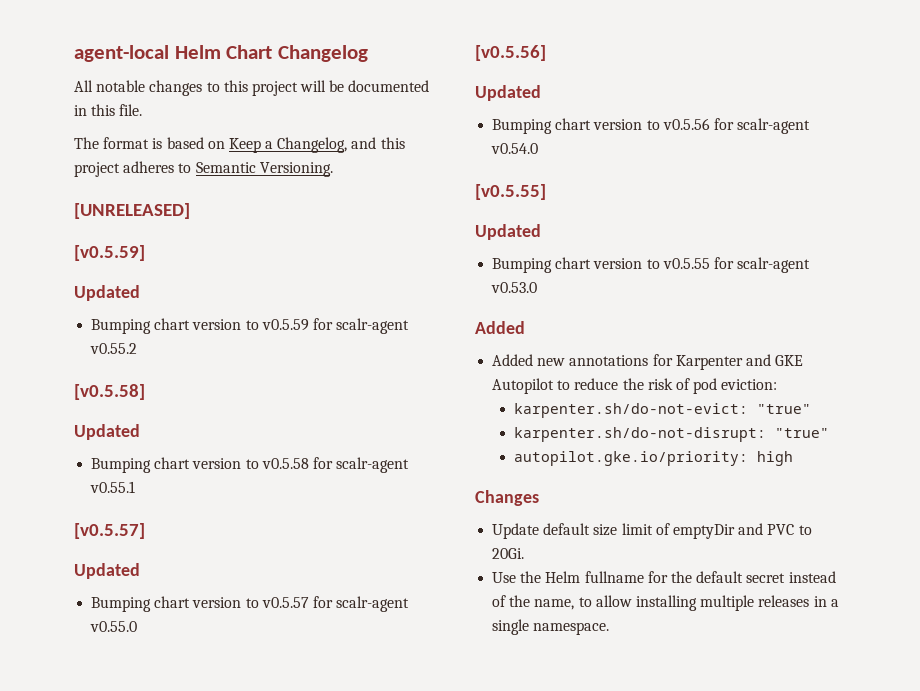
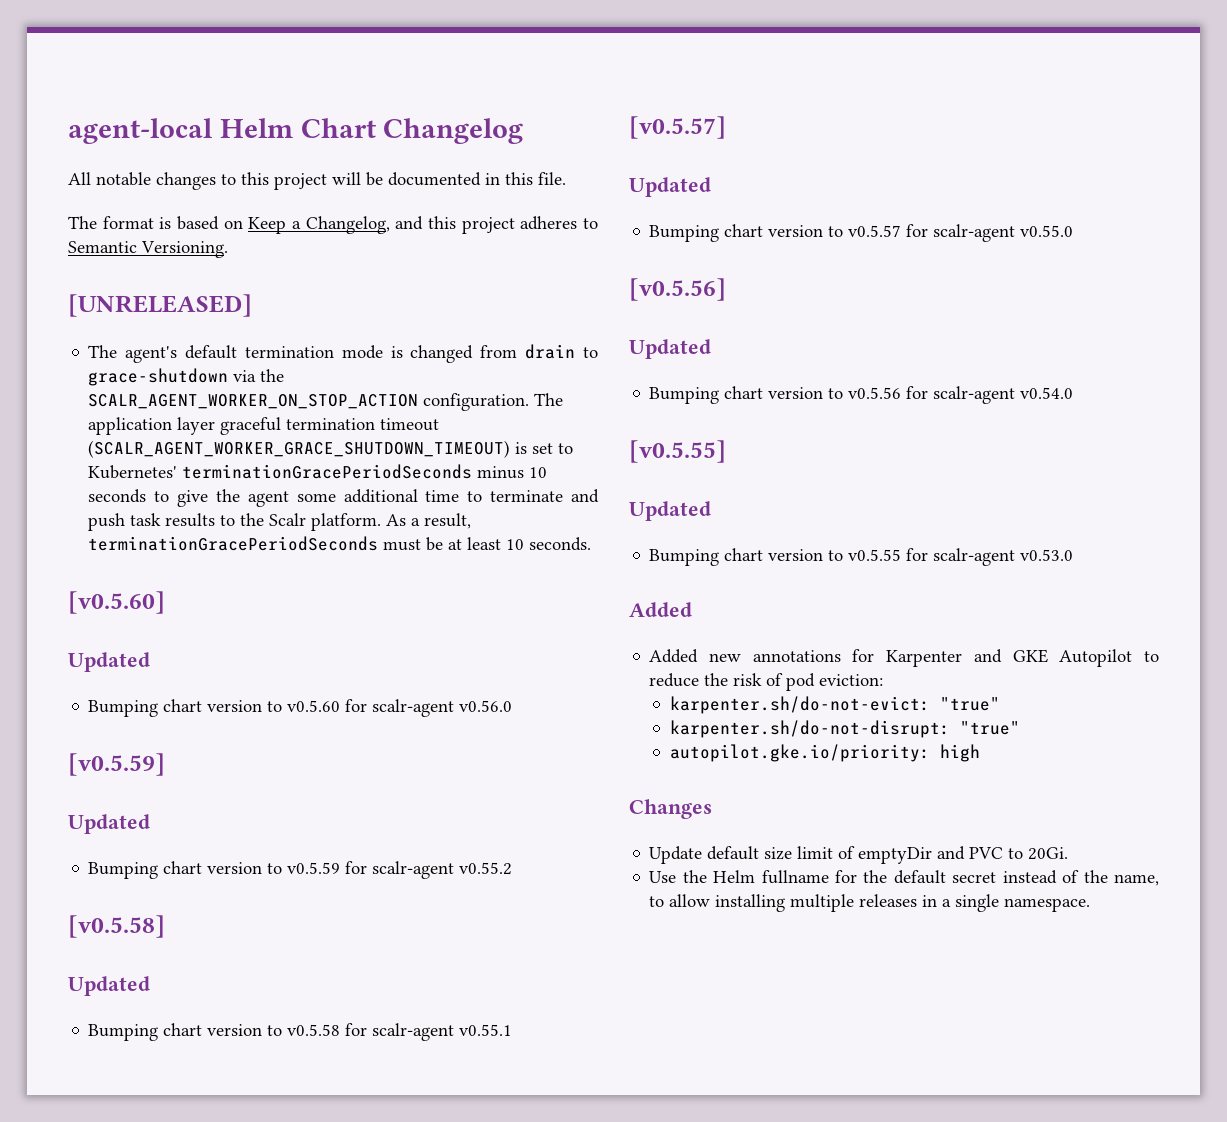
(190, 211) none -> [88,344,599,363] [88,368,285,386] [88,393,564,411] [88,417,440,435] [88,440,574,458] [88,464,548,479] [88,489,599,507] [88,513,472,531] [88,536,592,551] [68,591,165,614] [68,652,150,672] [88,699,513,717] // The agent's default termination mode is changed from drain to grace-shutdown via the SCALR_AGENT_WORKER_ON_STOP_ACTION configuration. The application layer graceful termination timeout (SCALR_AGENT_WORKER_GRACE_SHUTDOWN_TIMEOUT) is set to Kubernetes' terminationGracePeriodSeconds minus 10 seconds to give the agent some additional time to terminate and push task results to the Scalr platform. As a result, terminationGracePeriodSeconds must be at least 10 seconds. // [v0.5.60] // Updated // Bumping chart version to v0.5.60 for scalr-agent v0.56.0

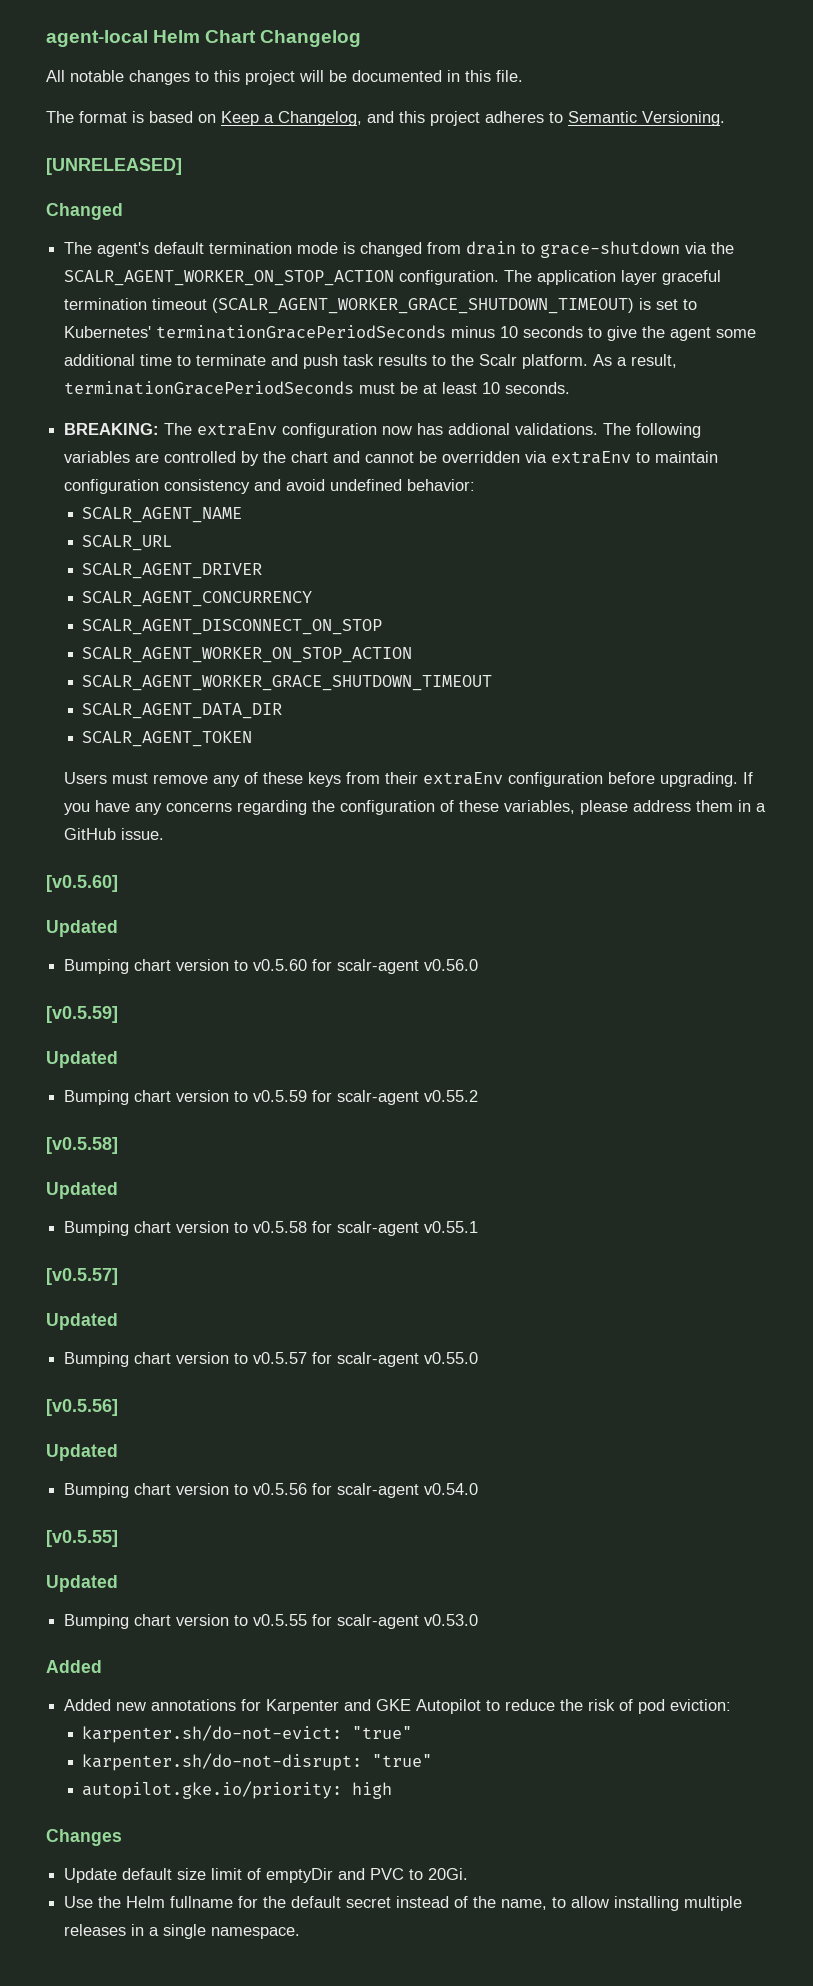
(252, 305) none -> [46,203,123,220] // Changed
(592, 544) none -> [64,423,702,438] [64,451,719,466] [64,479,476,494] [82,507,243,523] [82,535,173,551] [82,563,263,579] [82,591,313,607] [82,619,383,635] [82,647,413,663] [82,675,493,691] [82,703,283,719] [82,731,253,747] [64,772,754,787] [64,800,767,815] [64,828,165,840] // BREAKING: The extraEnv configuration now has addional validations. The following variables are controlled by the chart and cannot be overridden via extraEnv to maintain configuration consistency and avoid undefined behavior: // SCALR_AGENT_NAME // SCALR_URL // SCALR_AGENT_DRIVER // SCALR_AGENT_CONCURRENCY // SCALR_AGENT_DISCONNECT_ON_STOP // SCALR_AGENT_WORKER_ON_STOP_ACTION // SCALR_AGENT_WORKER_GRACE_SHUTDOWN_TIMEOUT // SCALR_AGENT_DATA_DIR // SCALR_AGENT_TOKEN // Users must remove any of these keys from their extraEnv configuration before upgrading. If you have any concerns regarding the configuration of these variables, please address them in a GitHub issue.

